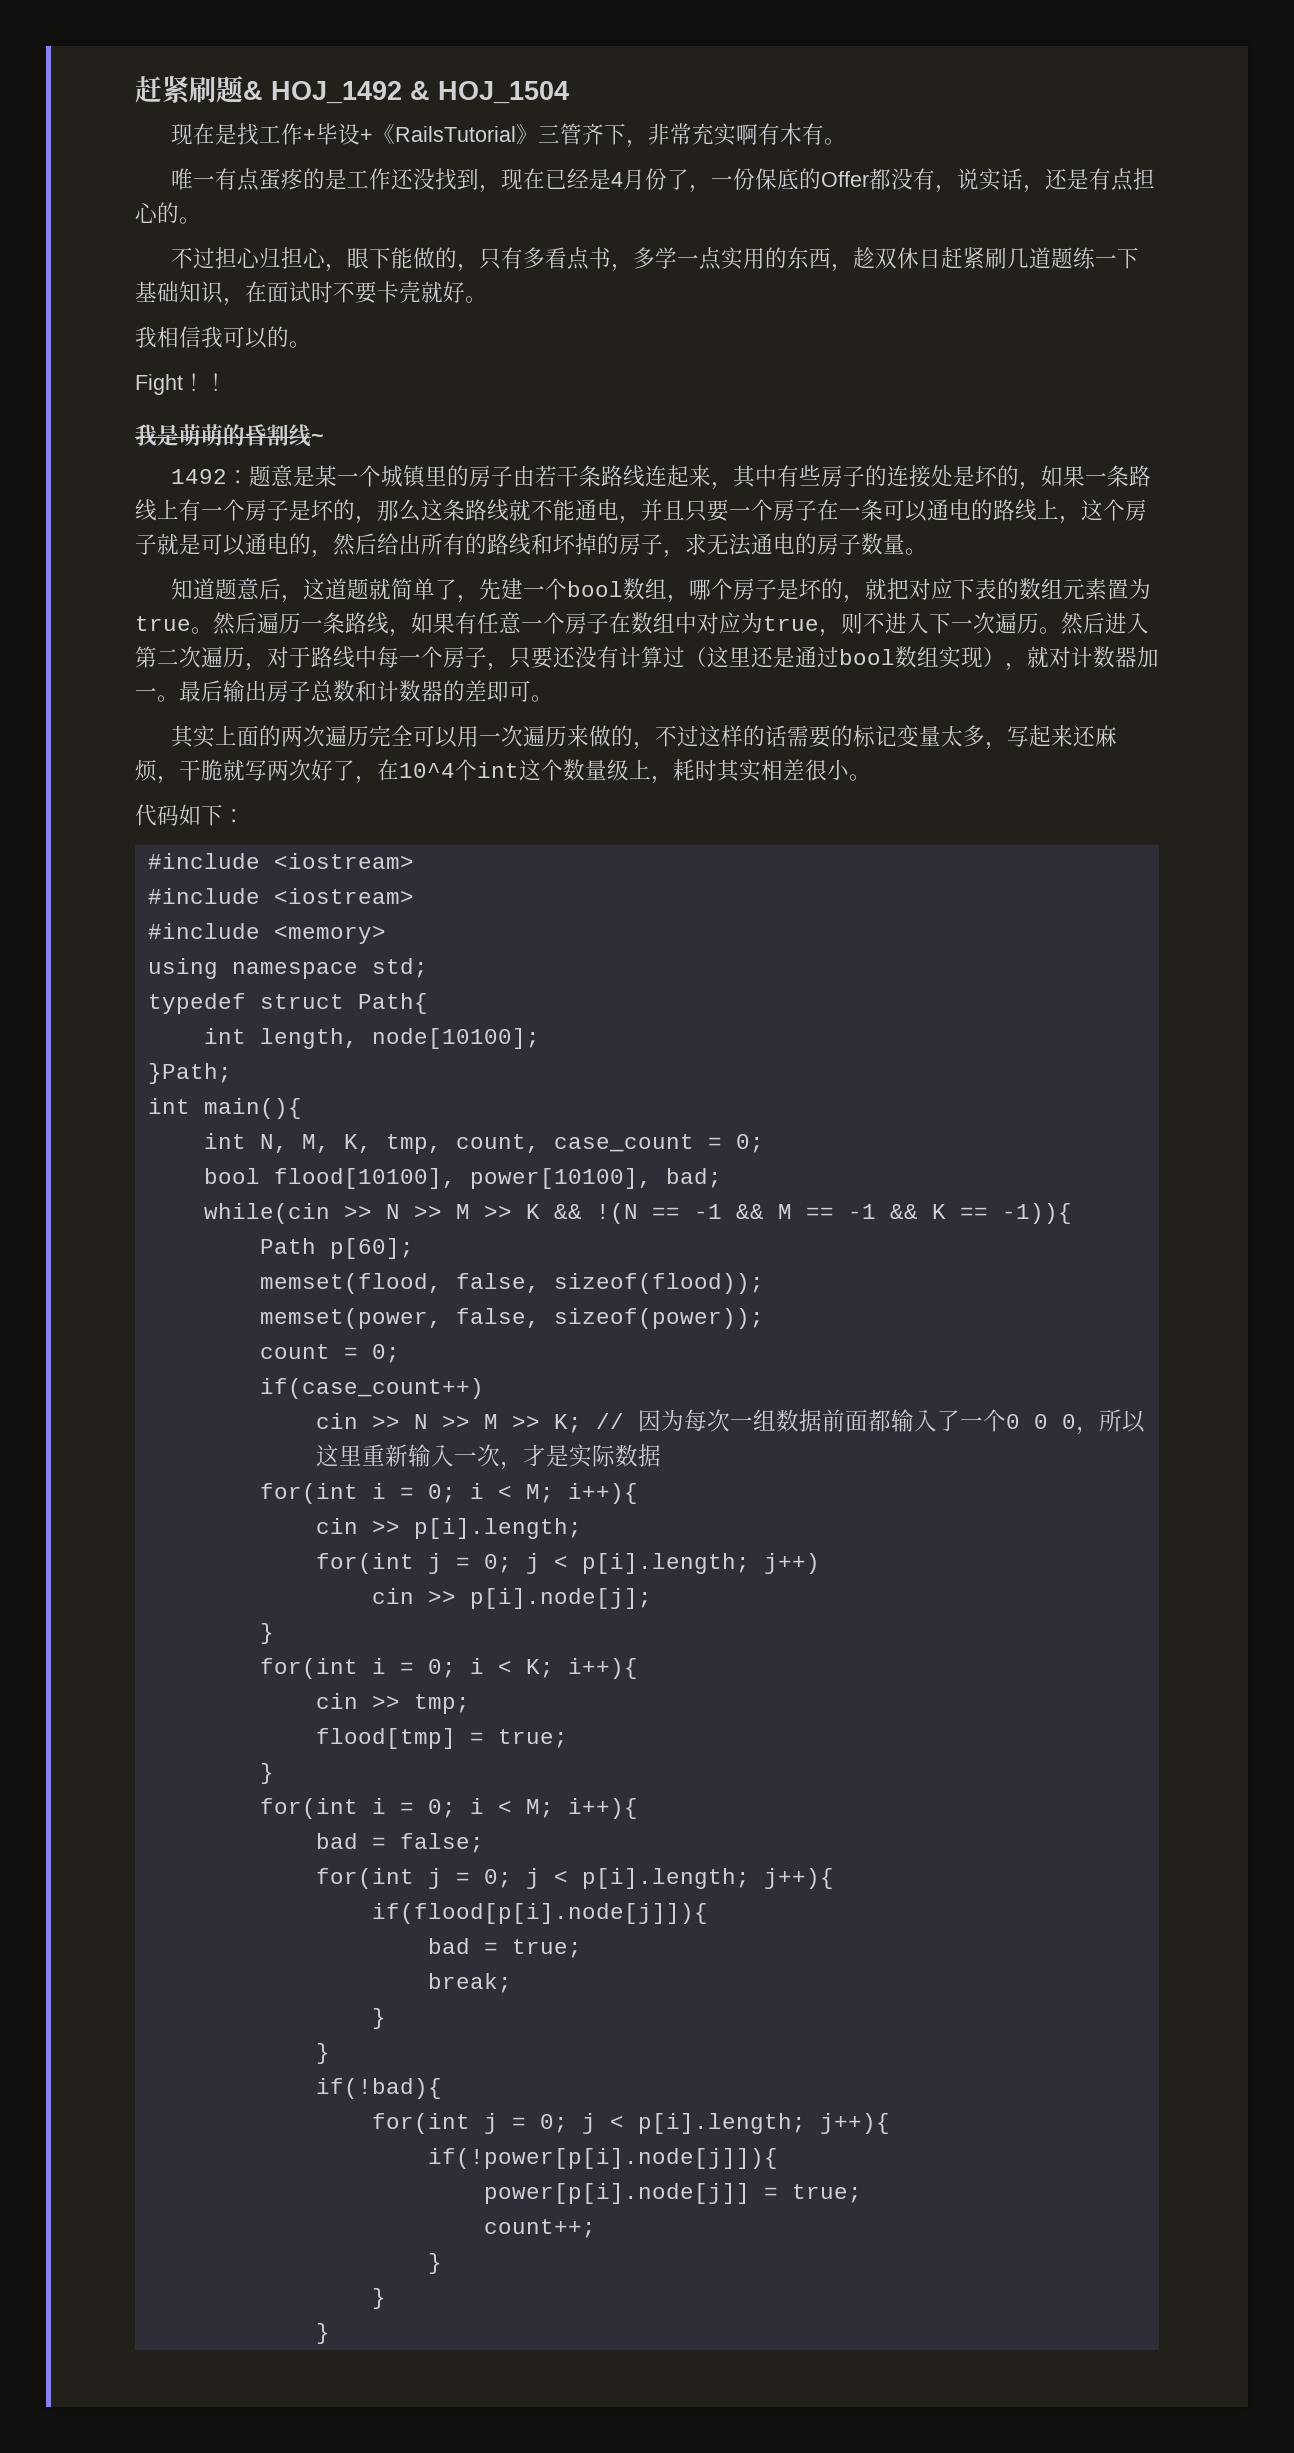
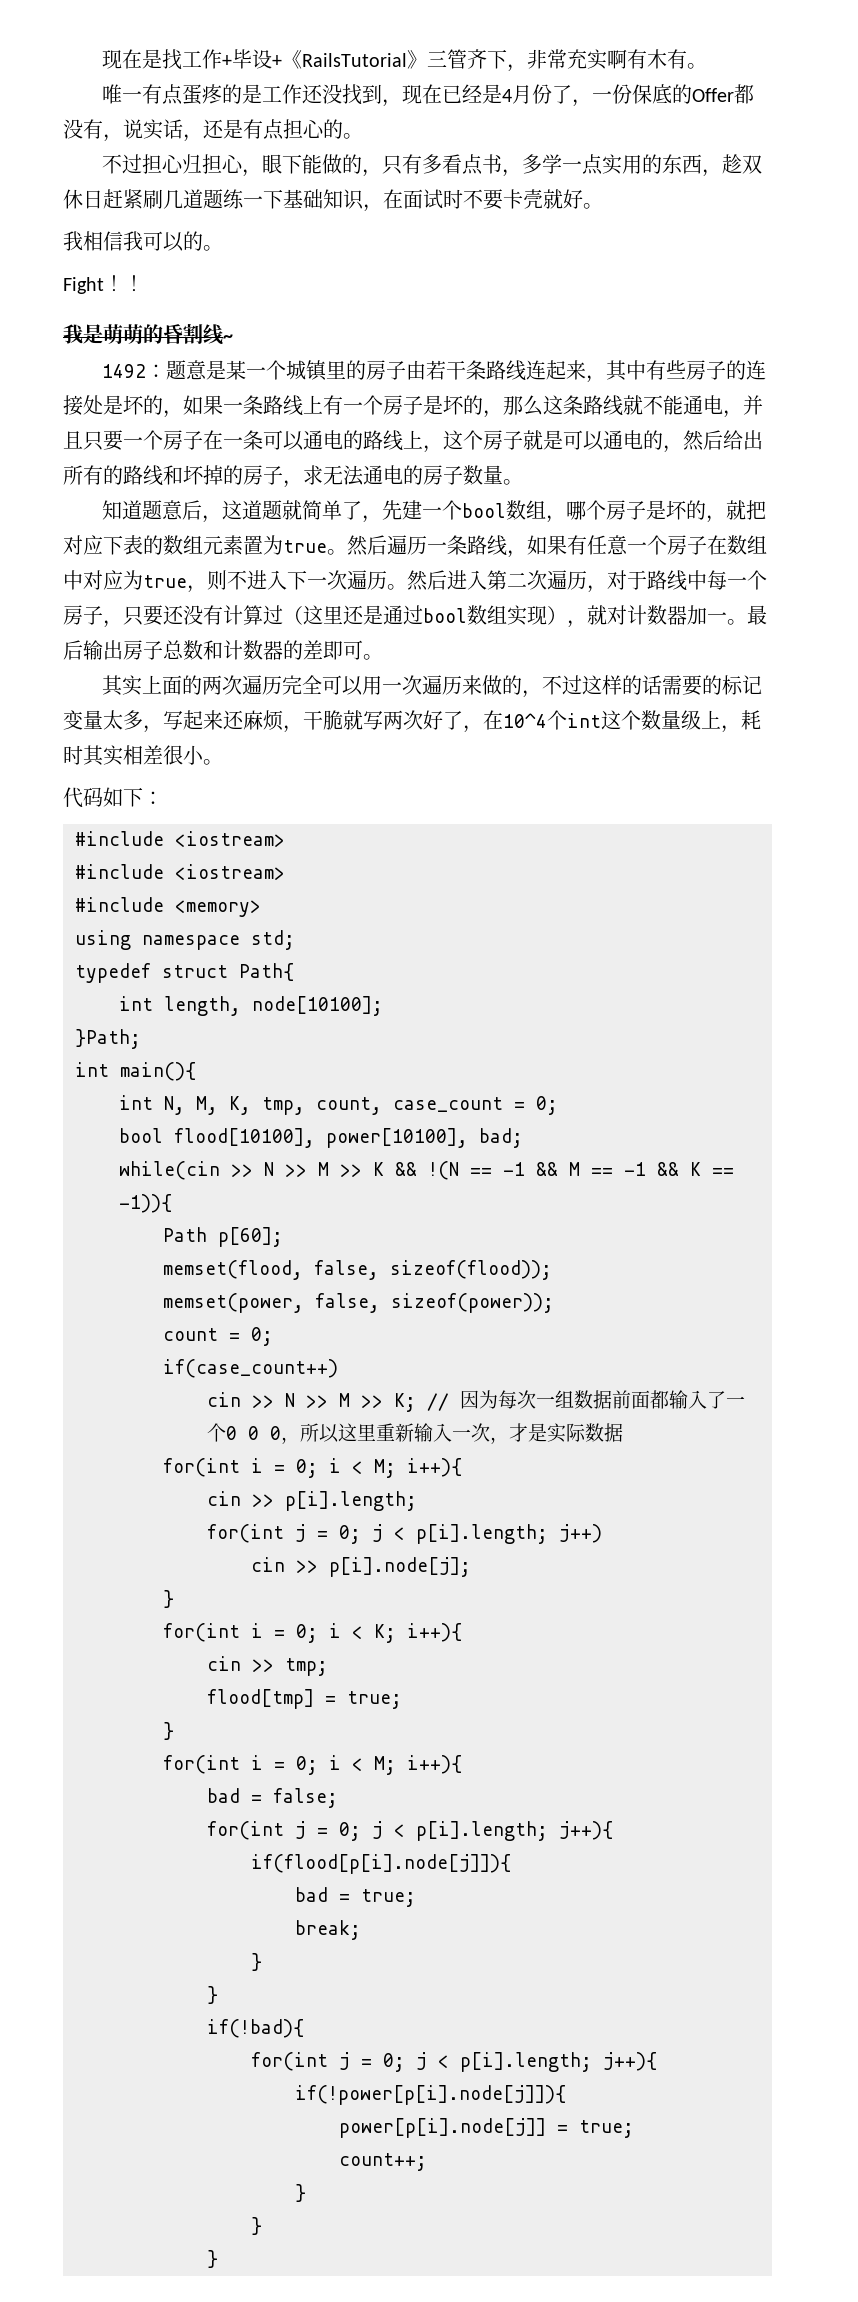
[135,75,569,104] 赶紧刷题& HOJ_1492 & HOJ_1504 // -> (102, 59) none

